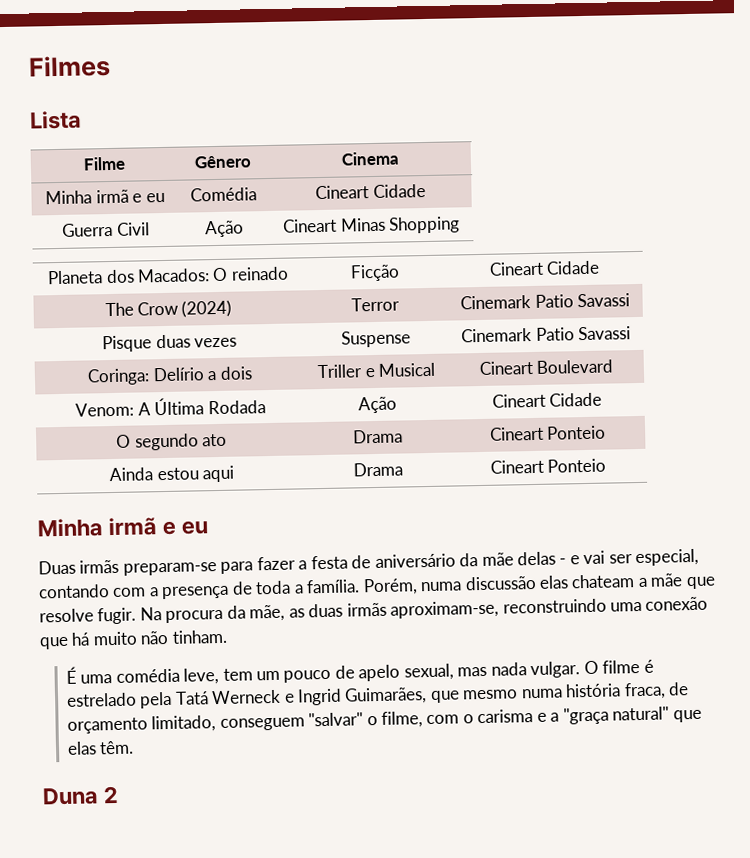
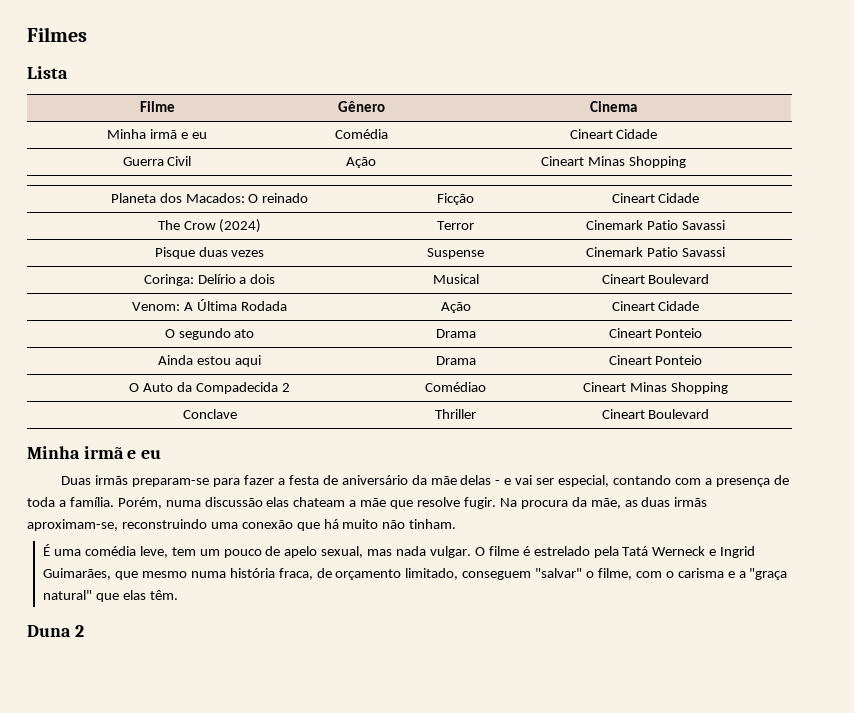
[317,364,376,379] Triller e -> (276, 279) none
(607, 465) none -> [129,382,290,394] [425,382,486,392] [583,382,728,394] [182,409,237,419] [435,409,476,419] [601,409,710,419] // O Auto da Compadecida 2 | Comédiao | Cineart Minas Shopping // Conclave | Thriller | Cineart Boulevard

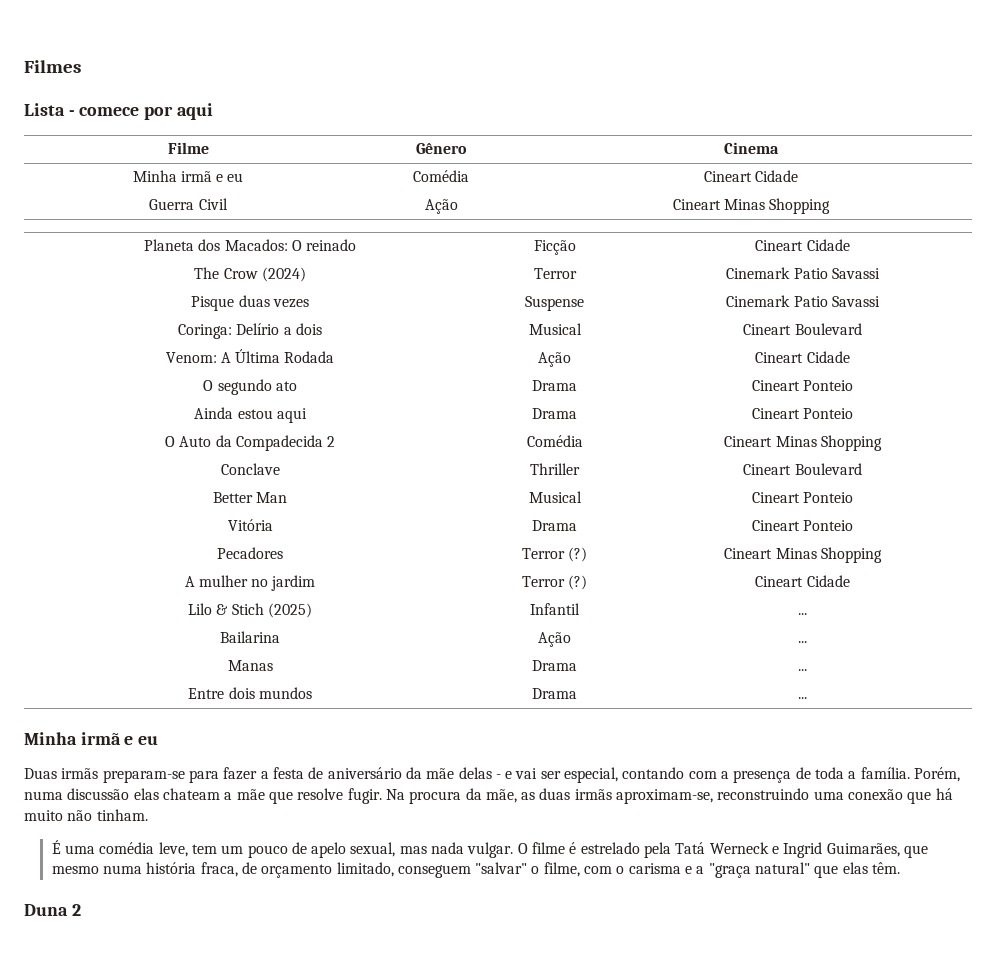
(68, 72) none -> [68,103,213,120] - comece por aqui
[425,382,486,392] Comédiao -> [526,435,583,447] Comédia
(710, 414) none -> [212,492,288,503] [528,491,582,503] [751,492,854,503] [227,519,273,531] [532,520,577,531] [751,520,854,531] [217,547,283,559] [521,547,588,562] [724,547,882,563] [184,575,316,591] [521,575,588,590] [755,575,850,587] [188,603,312,618] [530,603,580,615] [797,613,807,615] [220,631,280,643] [538,632,571,647] [797,641,807,643] [227,660,273,671] [532,660,577,671] [797,669,807,671] [188,687,312,699] [532,688,577,699] [797,697,807,699] // Better Man | Musical | Cineart Ponteio // Vitória | Drama | Cineart Ponteio // Pecadores | Terror (?) | Cineart Minas Shopping // A mulher no jardim | Terror (?) | Cineart Cidade // Lilo & Stich (2025) | Infantil | ... // Bailarina | Ação | ... // Manas | Drama | ... // Entre dois mundos | Drama | ...

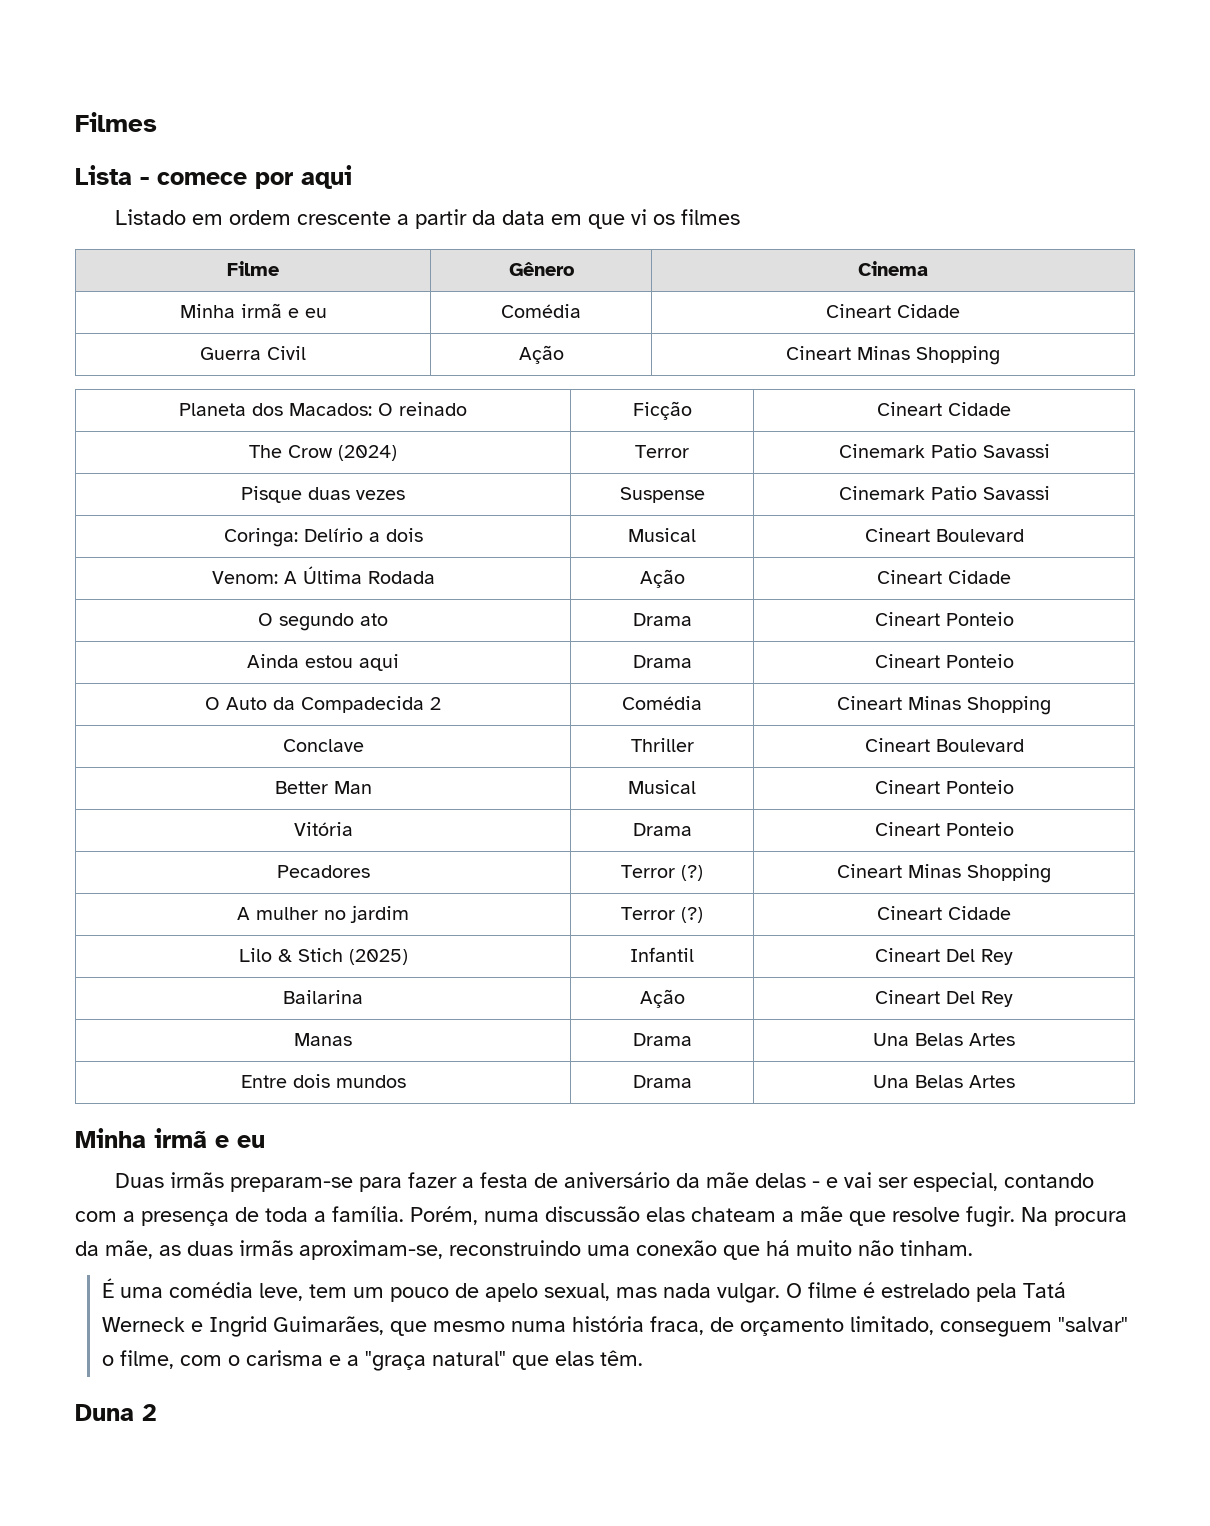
(213, 111) none -> [115,209,741,229] // Listado em ordem crescente a partir da data em que vi os filmes
[797,613,807,615] ... -> [875,948,1013,965] Cineart Del Rey
[797,641,807,643] ... -> [875,990,1013,1007] Cineart Del Rey
[797,669,807,671] ... -> [873,1033,1015,1046] Una Belas Artes
[797,697,807,699] ... -> [873,1075,1015,1088] Una Belas Artes

